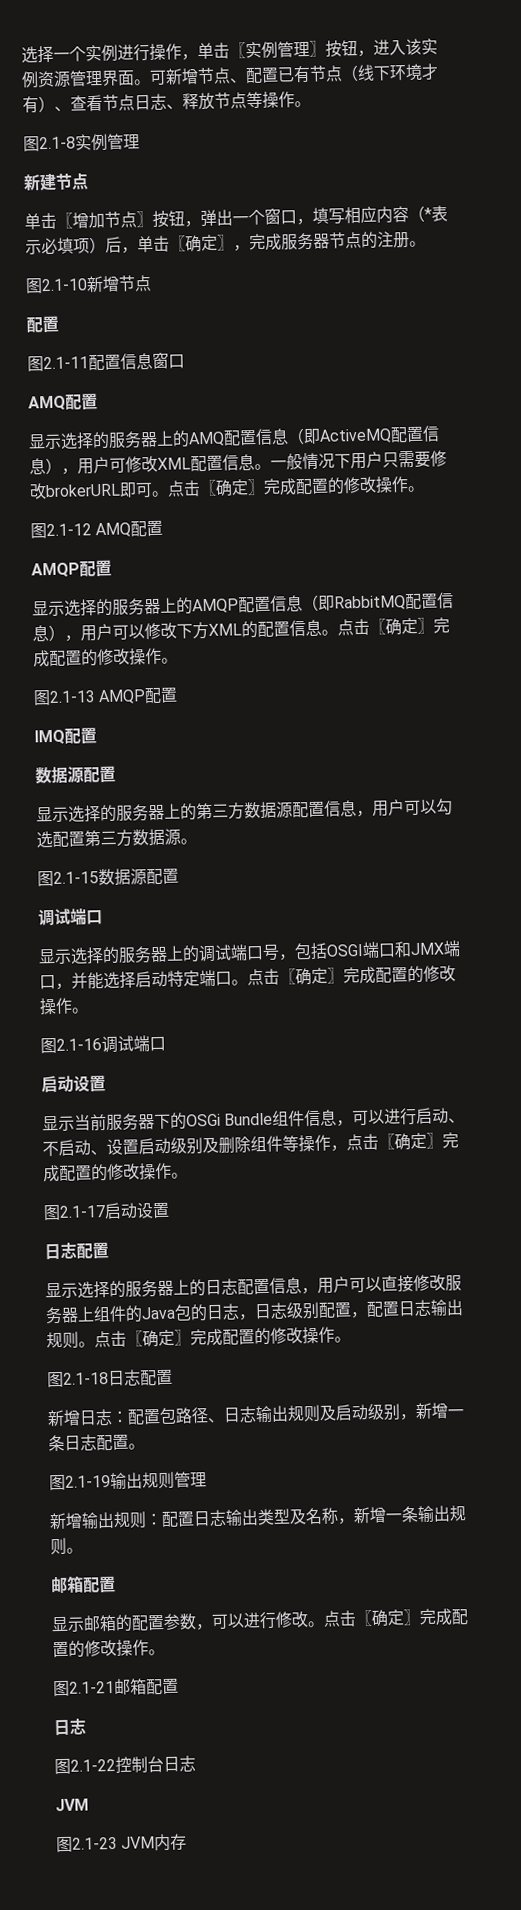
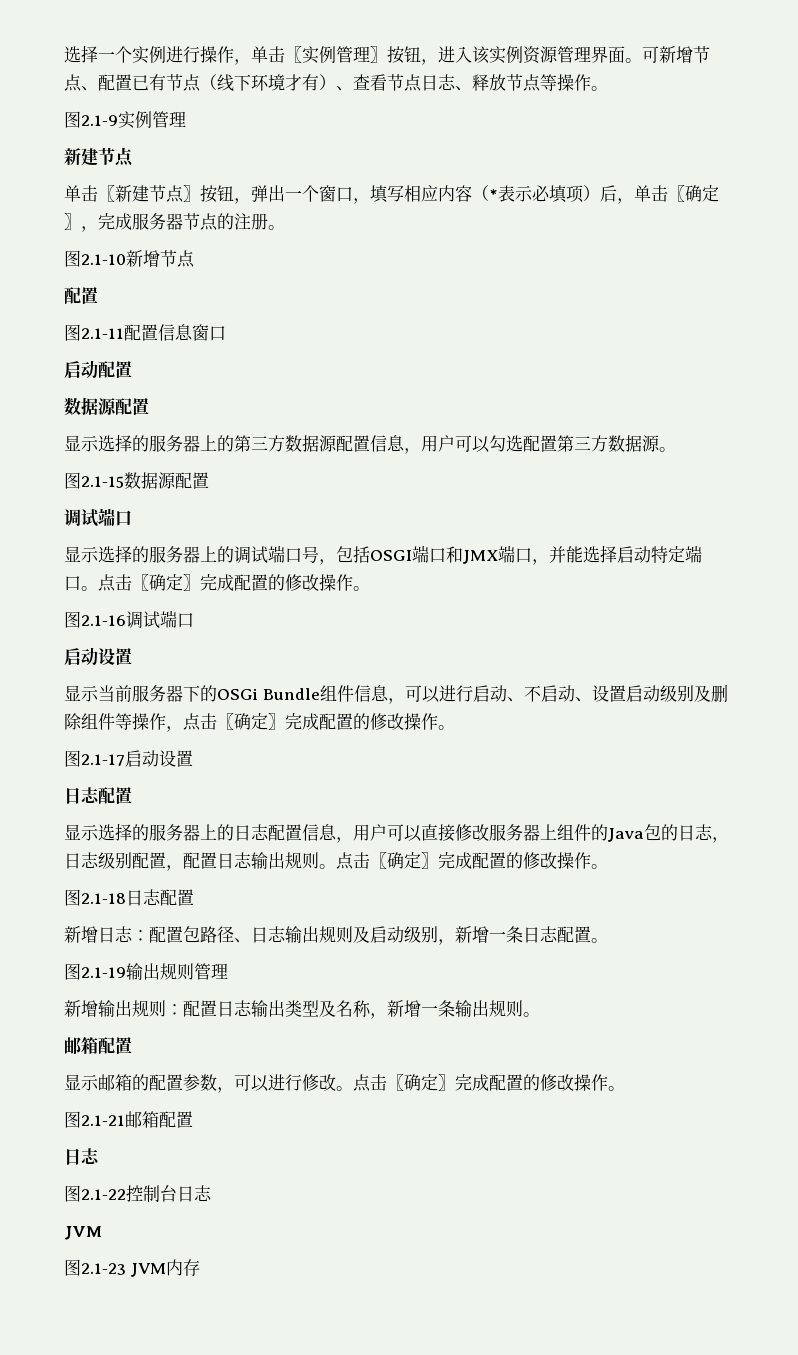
[39,136,76,150] 2.1‑8 -> [81,115,118,126] 2.1‑9
[72,211,105,229] 增加 -> [115,185,149,202] 新建
[28,393,98,411] [28,425,440,450] [29,450,447,475] [29,476,425,500] [30,520,164,539] [31,559,112,578] [32,592,454,617] [32,617,450,642] [33,647,178,668] [33,686,179,706] [34,729,65,745] AMQ配置 // 显示选择的服务器上的AMQ配置信息（即ActiveMQ配置信息），用户可修改XML配置信息。一般情况下用户只需要修改brokerURL即可。点击〖确定〗完成配置的修改操作。 // 图2.1‑12 AMQ配置 // AMQP配置 // 显示选择的服务器上的AMQP配置信息（即RabbitMQ配置信息），用户可以修改下方XML的配置信息。点击〖确定〗完成配置的修改操作。 // 图2.1‑13 AMQP配置 // IMQ -> [64,360,98,378] 启动

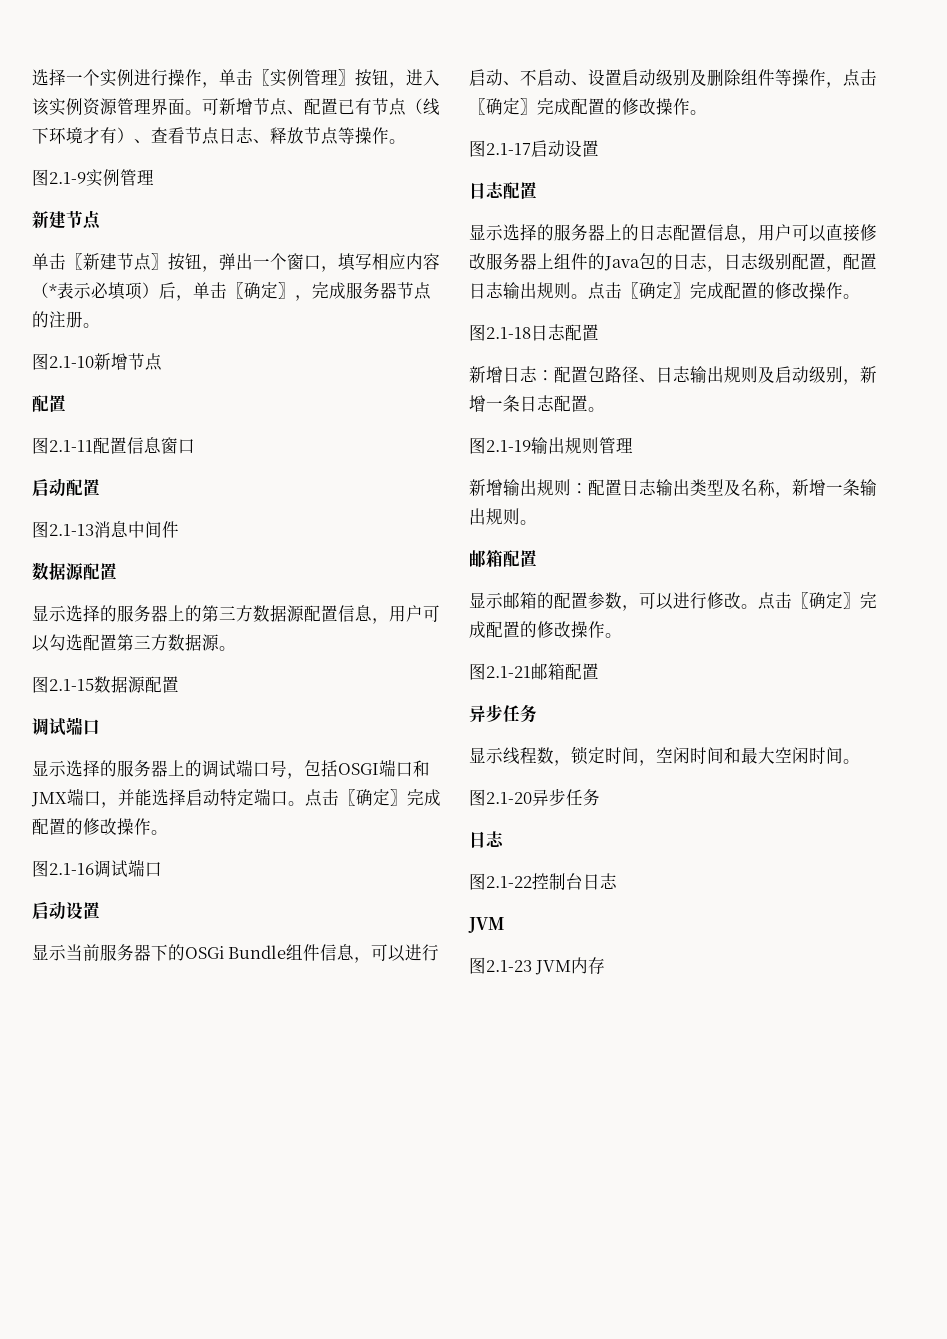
(132, 369) none -> [32,521,179,538] // 图2.1-13消息中间件
(193, 1119) none -> [469,704,537,723] [469,746,860,766] [469,788,600,806] // 异步任务 // 显示线程数，锁定时间，空闲时间和最大空闲时间。 // 图2.1-20异步任务

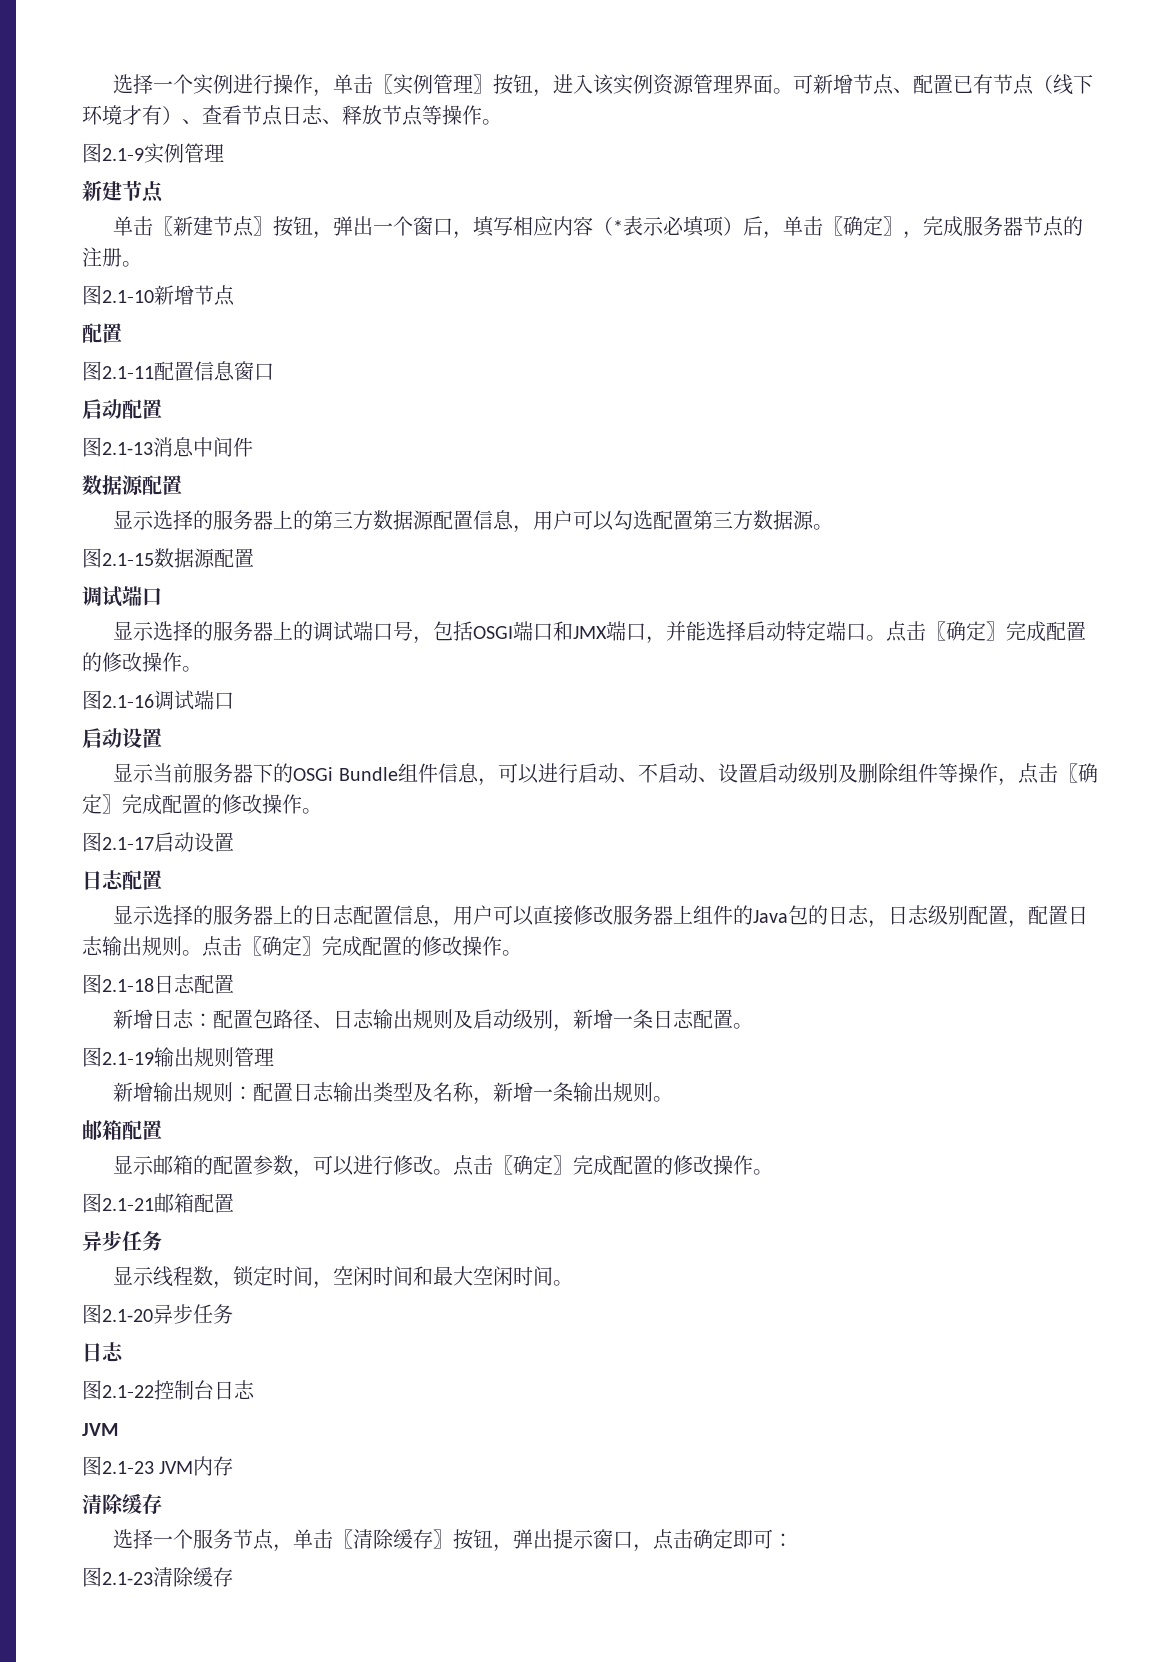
(606, 965) none -> [82,1494,162,1515] [112,1529,793,1552] [82,1567,233,1587] // 清除缓存 // 选择一个服务节点，单击〖清除缓存〗按钮，弹出提示窗口，点击确定即可： // 图2.1-23清除缓存

